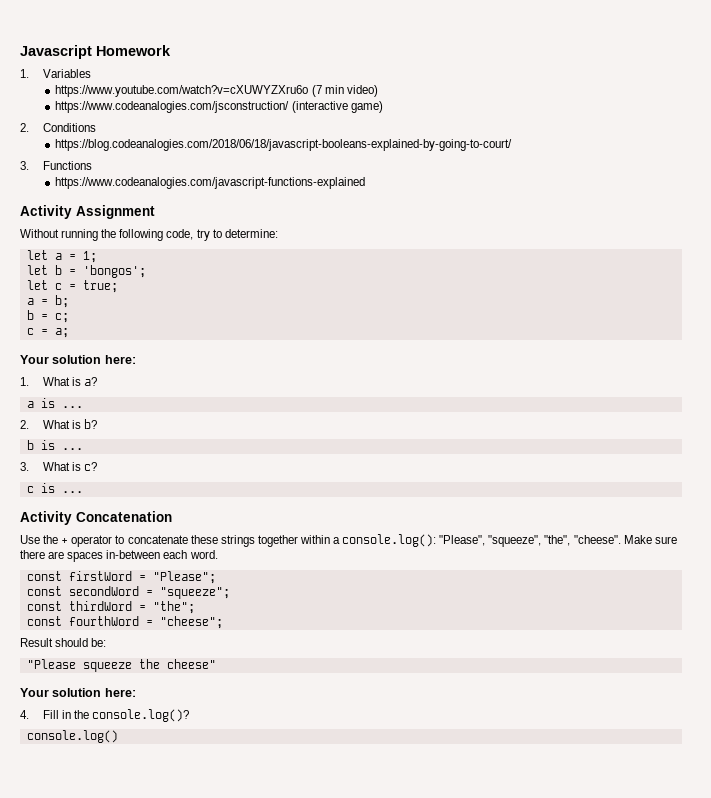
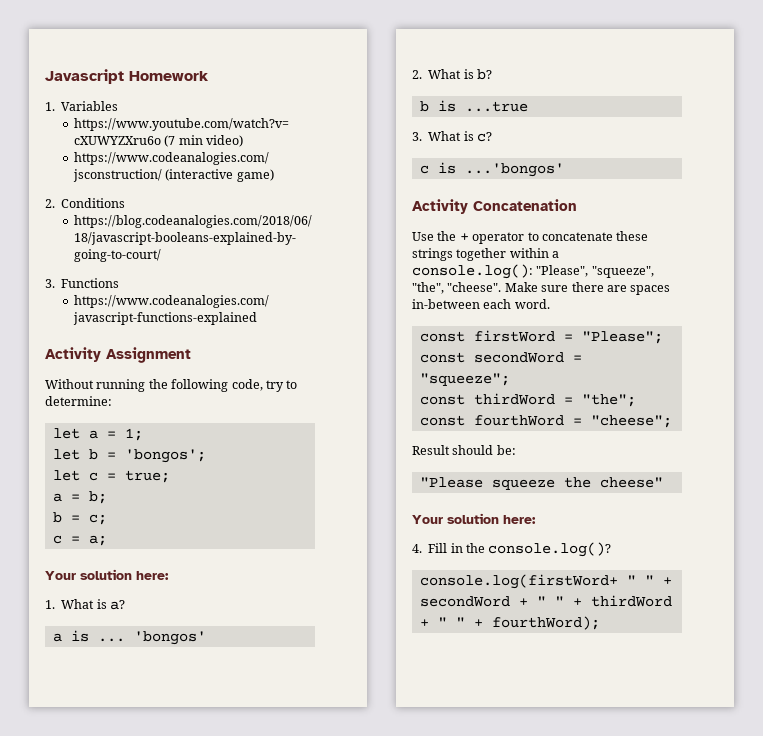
(83, 407) none -> [133,631,206,645] 'bongos'
[61,448,83,450] ... -> [464,101,528,112] ...true
[61,491,83,493] ... -> [464,163,564,177] ...'bongos'
[26,730,118,743] console.log() -> [419,574,672,589] [419,595,672,607] [419,616,600,630] console.log(firstWord+ " " + secondWord + " " + thirdWord + " " + fourthWord);

